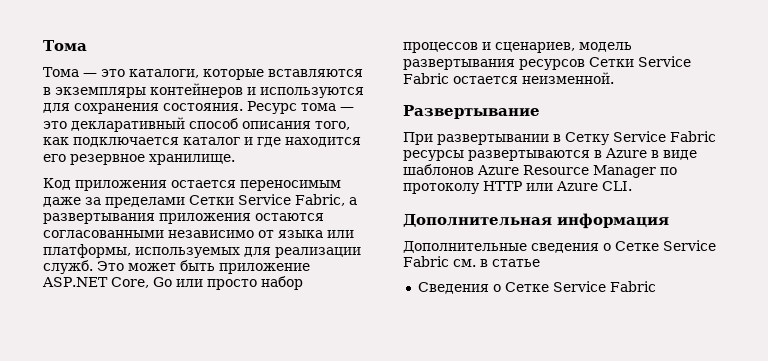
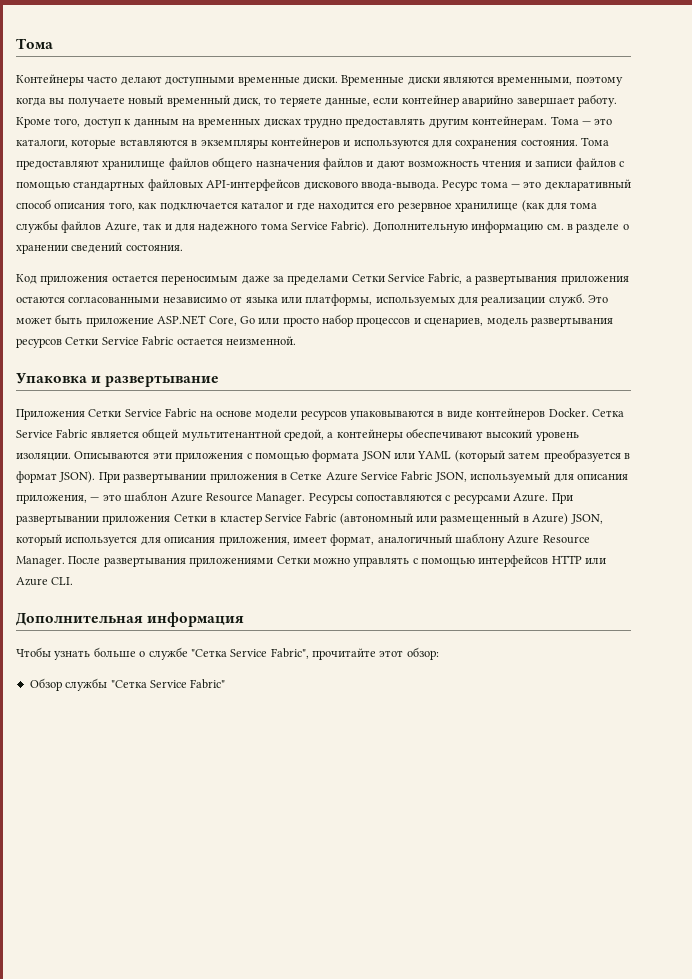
(87, 45) none -> [16,74,623,86] [16,94,617,107] [16,116,548,128] Контейнеры часто делают доступными временные диски. Временные диски являются временными, поэтому когда вы получаете новый временный диск, то теряете данные, если контейнер аварийно завершает работу. Кроме того, доступ к данным на временных дисках трудно предоставлять другим контейнерам.
(243, 107) none -> [581,137,610,146] [16,157,624,170] [16,179,439,191] Тома предоставляют хранилище файлов общего назначения файлов и дают возможность чтения и записи файлов с помощью стандартных файловых API-интерфейсов дискового ввода-вывода.
[149,154,235,165] хранилище. -> [455,200,598,212] [16,220,629,233] [16,242,183,254] хранилище (как для тома службы файлов Azure, так и для надежного тома Service Fabric). Дополнительную информацию см. в разделе о хранении сведений состояния.
[403,105,540,119] [403,131,716,145] [403,148,697,161] [403,164,677,178] [403,183,480,194] Развертывание // При развертывании в Сетку Service Fabric ресурсы развертываются в Azure в виде шаблонов Azure Resource Manager по протоколу -> [16,373,220,387] [16,408,624,420] [16,428,579,441] [16,449,630,462] [16,471,628,483] [16,491,573,504] [16,513,603,525] [16,533,590,546] [16,555,549,567] Упаковка и развертывание // Приложения Сетки Service Fabric на основе модели ресурсов упаковываются в виде контейнеров Docker. Сетка Service Fabric является общей мультитенантной средой, а контейнеры обеспечивают высокий уровень изоляции. Описываются эти приложения с помощью формата JSON или YAML (который затем преобразуется в формат JSON). При развертывании приложения в Сетке Azure Service Fabric JSON, используемый для описания приложения, — это шаблон Azure Resource Manager. Ресурсы сопоставляются с ресурсами Azure. При развертывании приложения Сетки в кластер Service Fabric (автономный или размещенный в Azure) JSON, который используется для описания приложения, имеет формат, аналогичный шаблону Azure Resource Manager. После развертывания приложениями Сетки можно управлять с помощью интерфейсов
[403,240,716,253] [403,256,540,267] [417,281,656,294] Дополнительные сведения о Сетке Service Fabric см. в статье // Сведения о Сетке Service Fabric -> [16,647,439,660] [29,678,226,691] Чтобы узнать больше о службе "Сетка Service Fabric", прочитайте этот обзор: // Обзор службы "Сетка Service Fabric"

